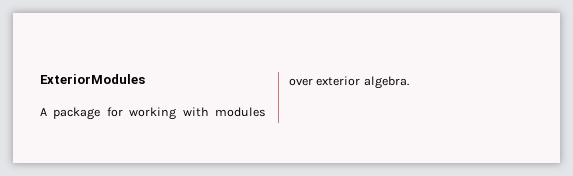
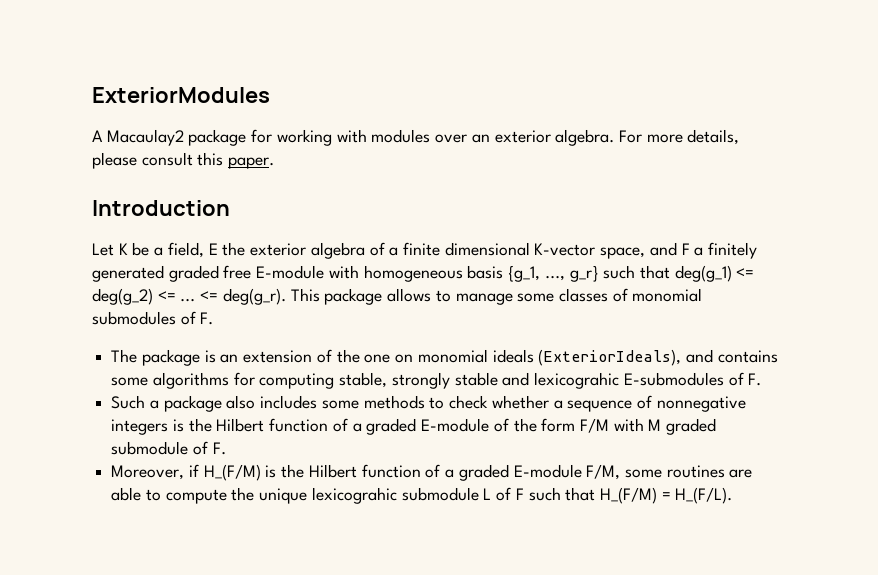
(47, 112) none -> [106,129,184,146] Macaulay2
(313, 82) none -> [471,134,490,143] an
(409, 82) none -> [618,129,740,145] [92,152,275,169] [92,200,230,216] [92,242,758,259] [92,265,755,282] [92,288,703,305] [92,311,214,325] [111,349,778,366] [111,372,762,389] [111,395,746,412] [111,418,717,435] [111,441,226,455] [111,464,753,481] [111,487,733,504] For more details, please consult this paper. // Introduction // Let K be a field, E the exterior algebra of a finite dimensional K-vector space, and F a finitely generated graded free E-module with homogeneous basis {g_1, ..., g_r} such that deg(g_1) <= deg(g_2) <= ... <= deg(g_r). This package allows to manage some classes of monomial submodules of F. // The package is an extension of the one on monomial ideals (ExteriorIdeals), and contains some algorithms for computing stable, strongly stable and lexicograhic E-submodules of F. // Such a package also includes some methods to check whether a sequence of nonnegative integers is the Hilbert function of a graded E-module of the form F/M with M graded submodule of F. // Moreover, if H_(F/M) is the Hilbert function of a graded E-module F/M, some routines are able to compute the unique lexicograhic submodule L of F such that H_(F/M) = H_(F/L).

